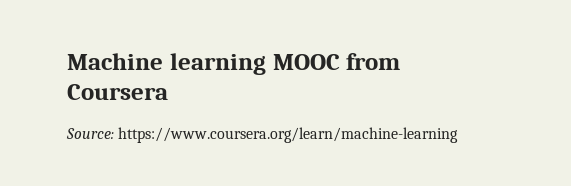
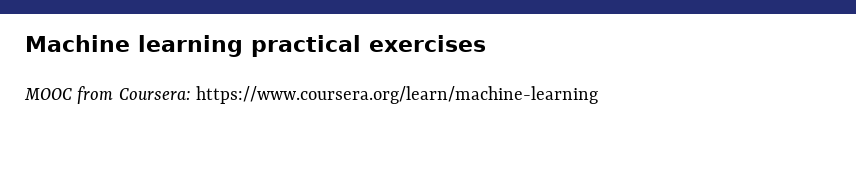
[272,53,401,70] [67,84,168,100] [66,128,114,139] MOOC from Coursera // Source: -> [251,35,486,57] [24,86,191,104] practical exercises // MOOC from Coursera:

